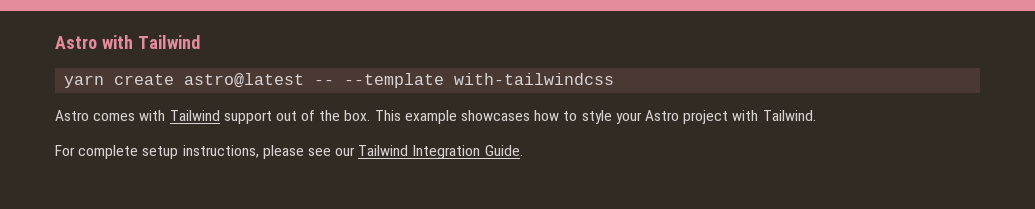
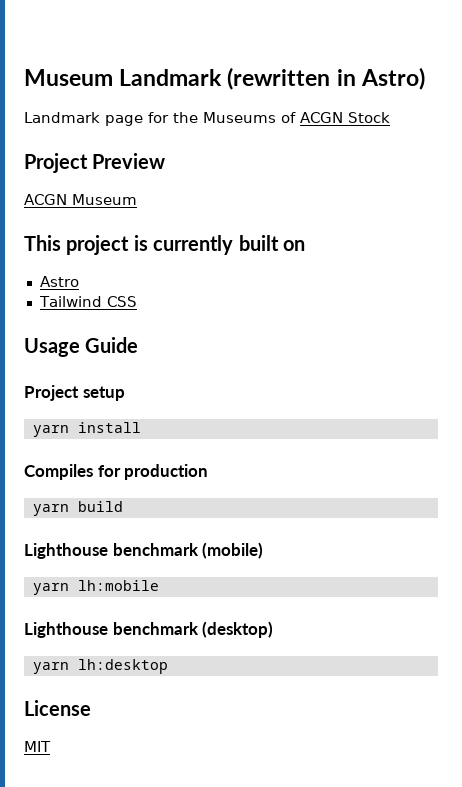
[55,35,200,49] [64,73,615,88] [55,110,816,124] [55,145,523,159] Astro with Tailwind // yarn create astro@latest -- --template with-tailwindcss // Astro comes with Tailwind support out of the box. This example showcases how to style your Astro project with Tailwind. // For complete setup instructions, please see our Tailwind Integration Guide. -> [24,67,425,90] [24,112,390,126] [24,153,166,173] [24,194,137,205] [24,235,305,255] [39,276,79,287] [38,296,137,307] [24,337,139,357] [24,385,125,401] [32,422,141,437] [24,464,209,480] [32,501,123,516] [24,542,264,559] [32,580,159,595] [24,621,274,638] [32,659,168,674] [24,700,91,716] [24,741,51,752] Museum Landmark (rewritten in Astro) // Landmark page for the Museums of ACGN Stock // Project Preview // ACGN Museum // This project is currently built on // Astro // Tailwind CSS // Usage Guide // Project setup // yarn install // Compiles for production // yarn build // Lighthouse benchmark (mobile) // yarn lh:mobile // Lighthouse benchmark (desktop) // yarn lh:desktop // License // MIT

